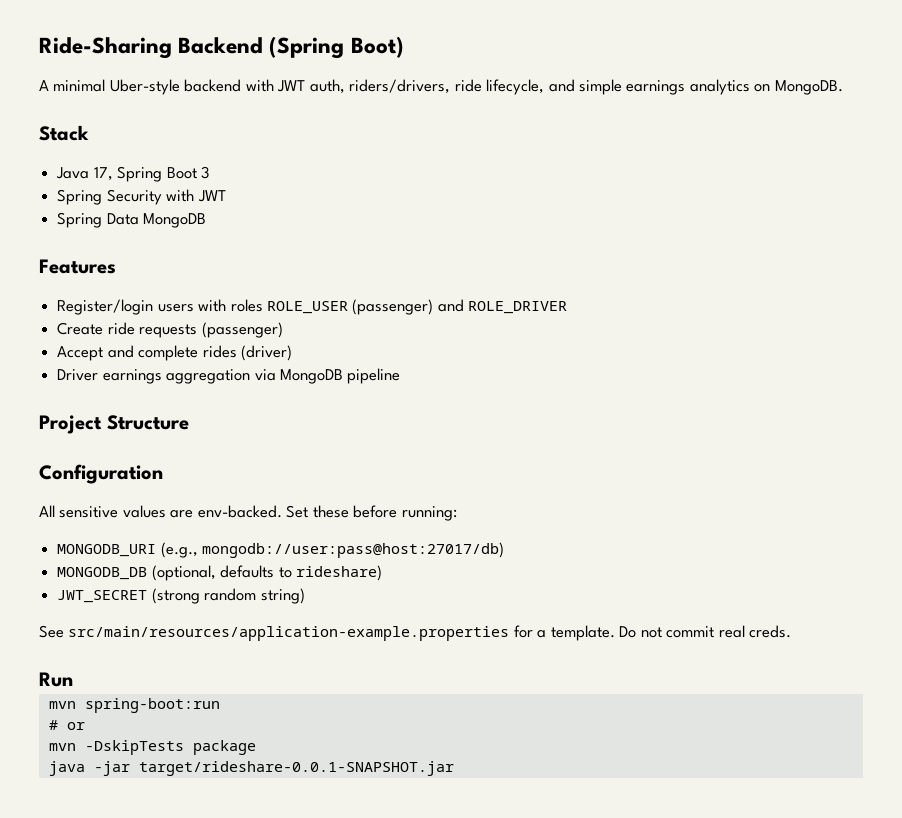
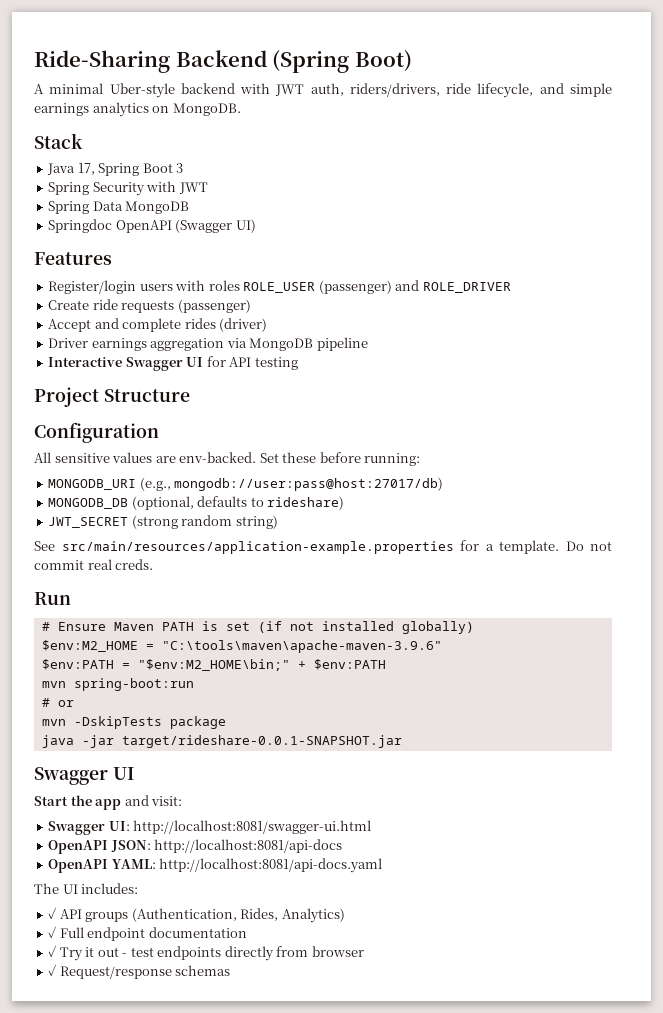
(207, 220) none -> [48,219,256,233] // Springdoc OpenAPI (Swagger UI)
(401, 376) none -> [48,356,298,371] // Interactive Swagger UI for API testing
(73, 679) none -> [41,621,474,634] [41,640,442,653] [41,659,386,671] // # Ensure Maven PATH is set (if not installed globally) // $env:M2_HOME = "C:\tools\maven\apache-maven-3.9.6" // $env:PATH = "$env:M2_HOME\bin;" + $env:PATH
(454, 768) none -> [34,767,134,785] [34,795,183,810] [48,820,372,835] [48,839,343,854] [48,858,383,873] [34,883,139,894] [48,907,345,923] [48,926,247,941] [48,945,364,961] [48,964,231,979] // Swagger UI // Start the app and visit: // Swagger UI: http://localhost:8081/swagger-ui.html // OpenAPI JSON: http://localhost:8081/api-docs // OpenAPI YAML: http://localhost:8081/api-docs.yaml // The UI includes: // ✓ API groups (Authentication, Rides, Analytics) // ✓ Full endpoint documentation // ✓ Try it out - test endpoints directly from browser // ✓ Request/response schemas

